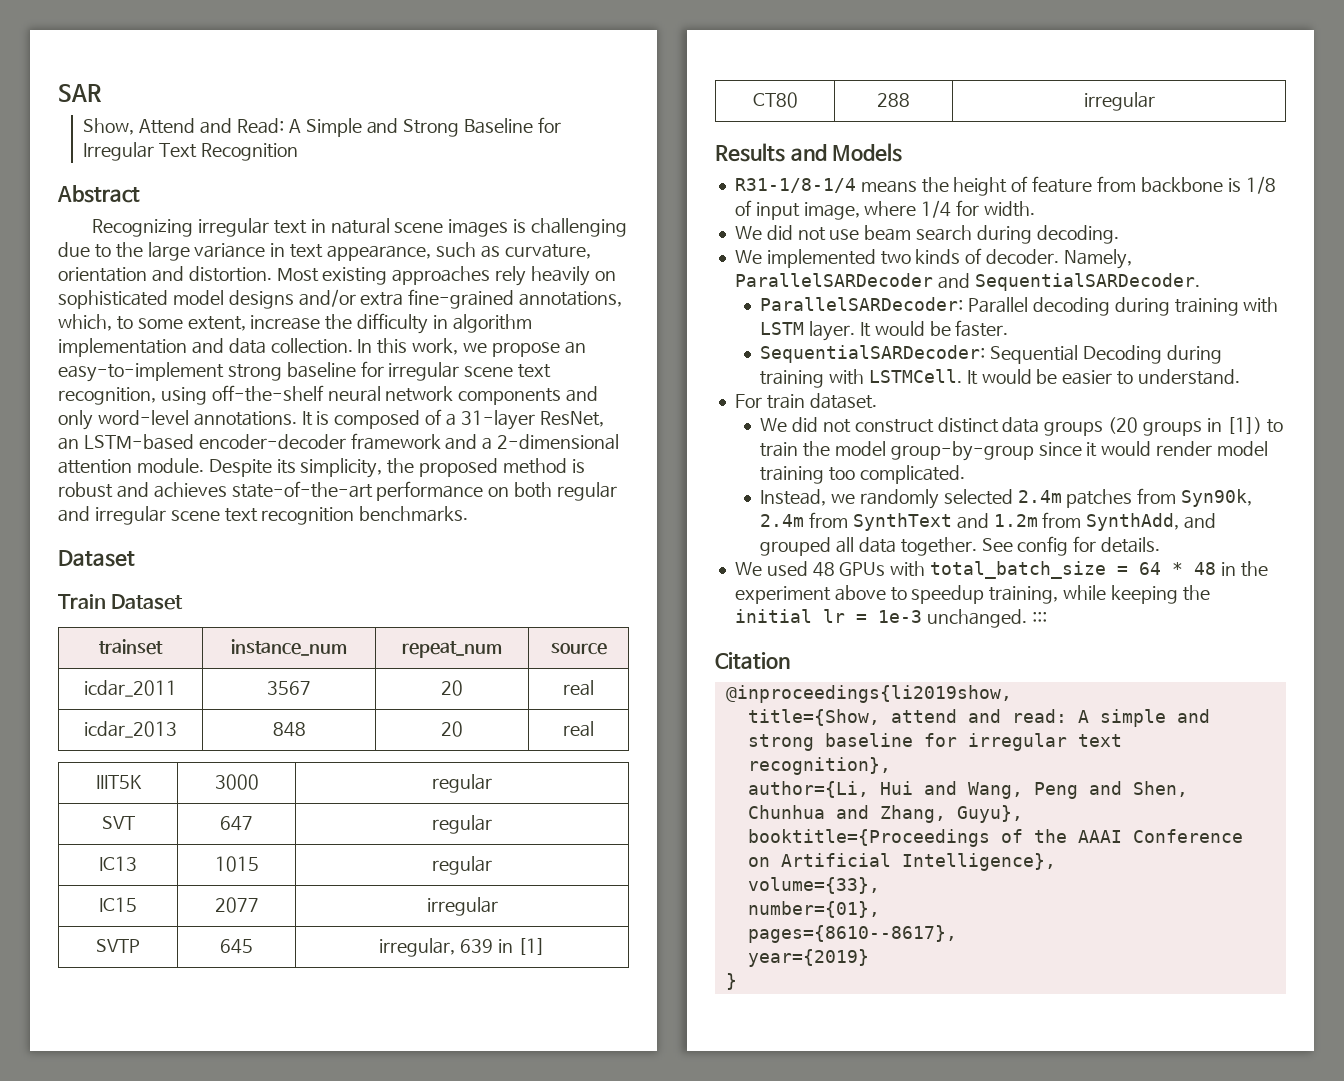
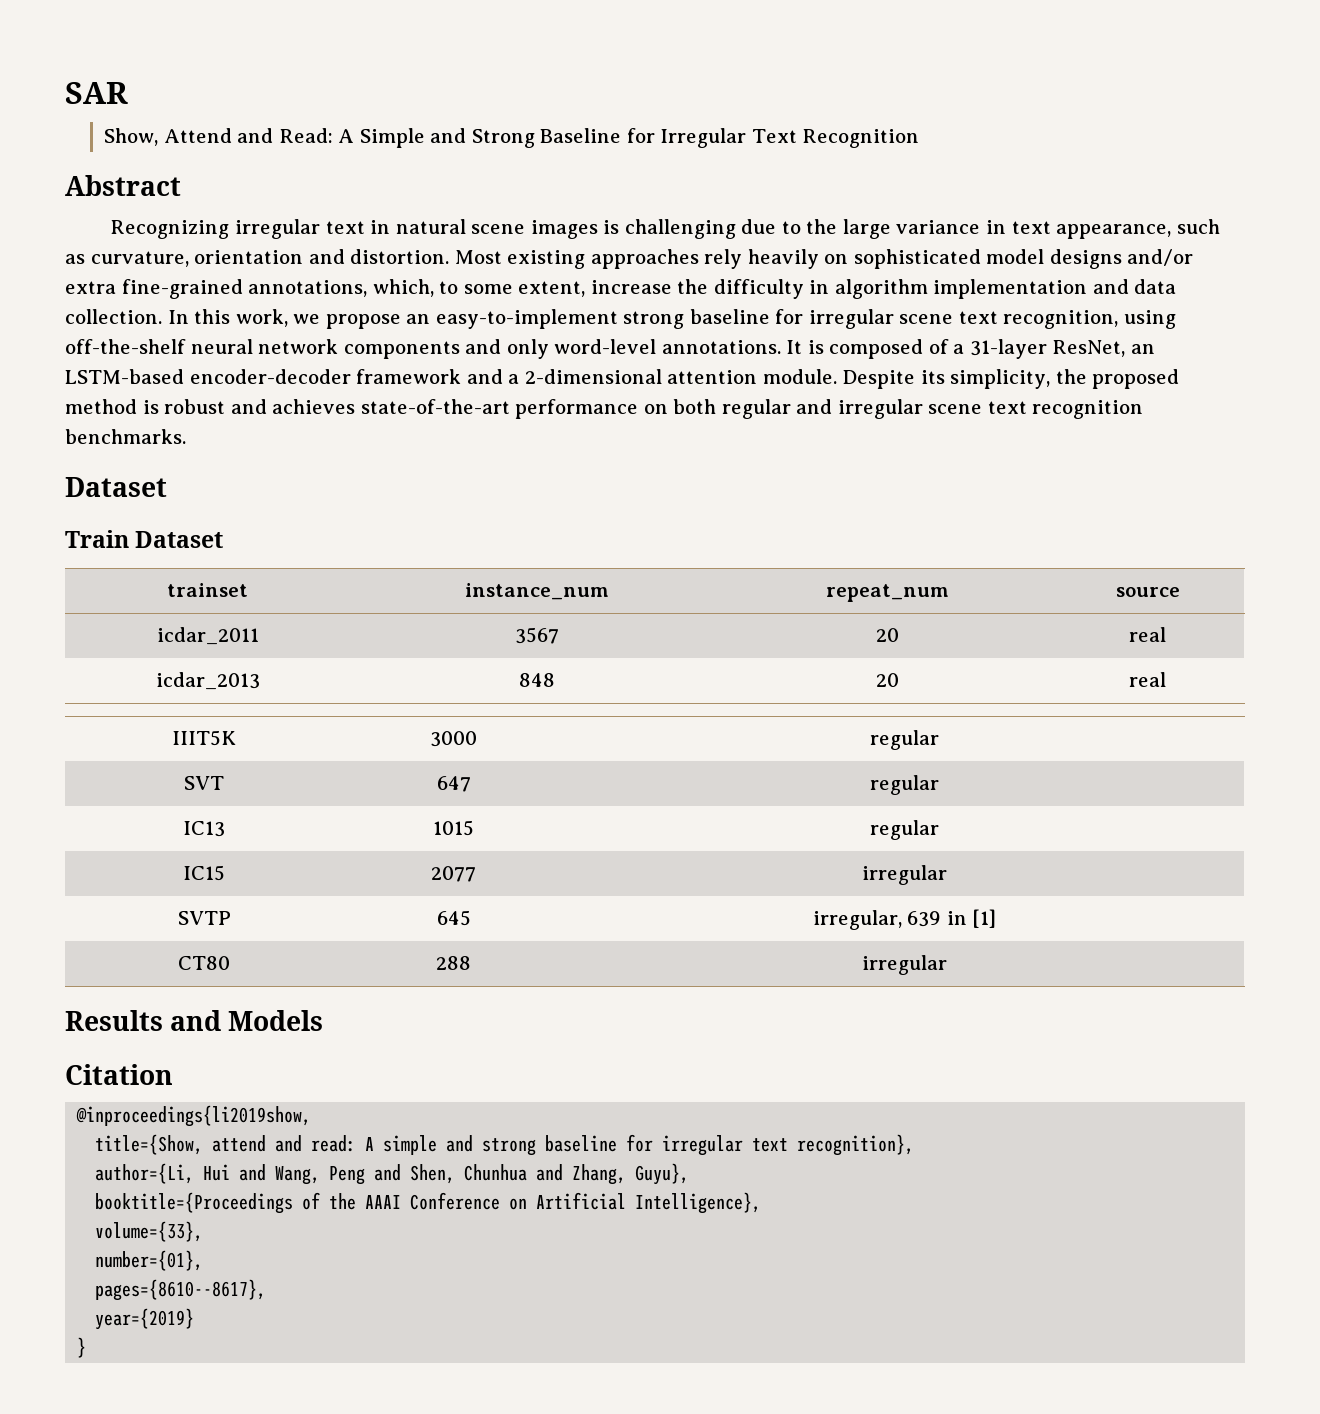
[734,176,1276,196] [734,200,1035,220] [734,225,1119,244] [734,248,1132,269] [734,273,1200,291] [760,297,1279,316] [760,320,1009,341] [760,345,1222,364] [760,369,1241,388] [734,393,877,409] [760,417,1283,436] [760,441,1269,461] [760,465,965,484] [760,488,1253,509] [760,512,1217,531] [760,536,1161,556] [734,561,1268,579] [734,585,1210,604] [734,609,1047,628] // R31-1/8-1/4 means the height of feature from backbone is 1/8 of input image, where 1/4 for width. // We did not use beam search during decoding. // We implemented two kinds of decoder. Namely, ParallelSARDecoder and SequentialSARDecoder. // ParallelSARDecoder: Parallel decoding during training with LSTM layer. It would be faster. // SequentialSARDecoder: Sequential Decoding during training with LSTMCell. It would be easier to understand. // For train dataset. // We did not construct distinct data groups (20 groups in [1]) to train the model group-by-group since it would render model training too complicated. // Instead, we randomly selected 2.4m patches from Syn90k, 2.4m from SynthText and 1.2m from SynthAdd, and grouped all data together. See config for details. // We used 48 GPUs with total_batch_size = 64 * 48 in the experiment above to speedup training, while keeping the initial lr = 1e-3 unchanged. ::: -> (324, 1020) none

